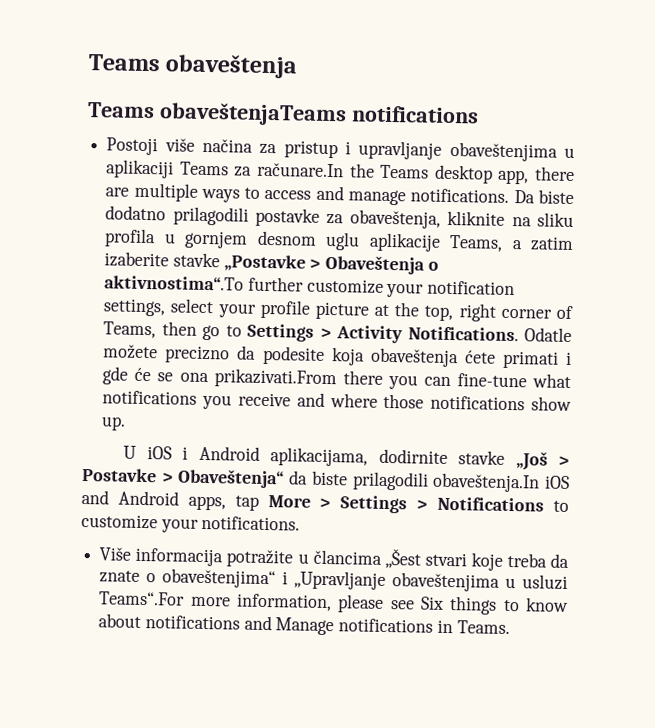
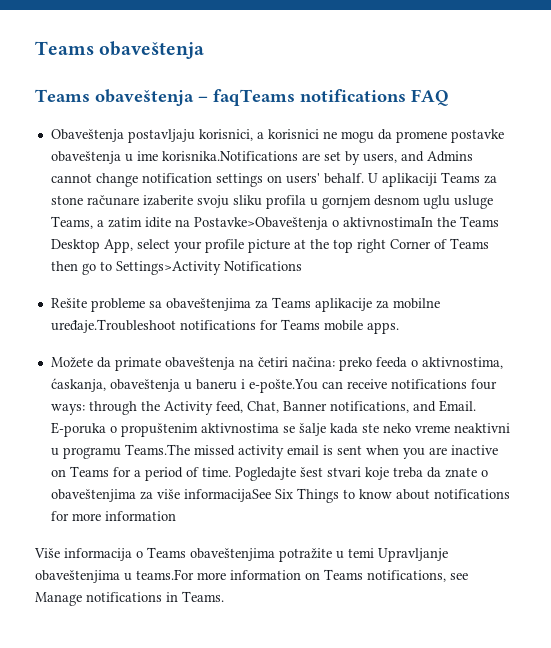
[158,102,479,127] [106,137,575,162] [106,159,575,185] [105,182,574,206] [105,205,532,229] obaveštenjaTeams notifications // Postoji više načina za pristup i upravljanje obaveštenjima u aplikaciji Teams za računare.In the Teams desktop app, there are multiple ways to access and manage notifications. Da biste dodatno prilagodili postavke za obaveštenja, kliknite na -> [95,89,449,106] [50,129,504,143] [50,151,473,165] [50,172,497,187] [50,195,229,208] obaveštenja – faqTeams notifications FAQ // Obaveštenja postavljaju korisnici, a korisnici ne mogu da promene postavke obaveštenja u ime korisnika.Notifications are set by users, and Admins cannot change notification settings on users' behalf. U aplikaciji Teams za stone računare izaberite svoju
[368,232,441,252] aplikacije -> [453,195,493,209] usluge
[104,251,439,275] [104,275,516,298] [103,298,167,317] izaberite stavke „Postavke > Obaveštenja o aktivnostima“.To further customize your notification settings, -> [144,216,499,230] [50,239,133,253] idite na Postavke>Obaveštenja o aktivnostimaIn the Teams Desktop App,
[424,303,574,322] [103,321,572,344] [103,344,572,369] [102,366,571,390] [102,390,572,412] [101,416,127,431] [123,445,570,471] [82,467,570,493] [81,489,569,514] [81,513,301,533] [99,547,421,569] top, right corner of Teams, then go to Settings > Activity Notifications. Odatle možete precizno da podesite koja obaveštenja ćete primati i gde će se ona prikazivati.From there you can fine-tune what notifications you receive and where those notifications show up. // U iOS i Android aplikacijama, dodirnite stavke „Još > Postavke > Obaveštenja“ da biste prilagodili obaveštenja.In iOS and Android apps, tap More > Settings > Notifications to customize your notifications. // Više informacija potražite u člancima „Šest -> [332,238,489,253] [50,261,302,275] [50,297,440,312] [50,319,399,334] [50,357,503,371] [50,378,497,393] [50,400,476,415] [50,422,510,437] [50,444,498,459] [50,466,323,481] top right Corner of Teams then go to Settings>Activity Notifications // Rešite probleme sa obaveštenjima za Teams aplikacije za mobilne uređaje.Troubleshoot notifications for Teams mobile apps. // Možete da primate obaveštenja na četiri načina: preko feeda o aktivnostima, ćaskanja, obaveštenja u baneru i e-pošte.You can receive notifications four ways: through the Activity feed, Chat, Banner notifications, and Email. E-poruka o propuštenim aktivnostima se šalje kada ste neko vreme neaktivni u programu Teams.The missed activity email is sent when you are inactive on Teams for a period of time. Pogledajte šest
[162,568,568,592] [99,591,569,615] [98,613,272,631] obaveštenjima“ i „Upravljanje obaveštenjima u usluzi Teams“.For more information, please see Six things to know about notifications and -> [50,488,510,503] [50,511,176,521] [34,547,448,562] [35,569,468,583] obaveštenjima za više informacijaSee Six Things to know about notifications for more information // Više informacija o Teams obaveštenjima potražite u temi Upravljanje obaveštenjima u teams.For more information on Teams notifications, see

